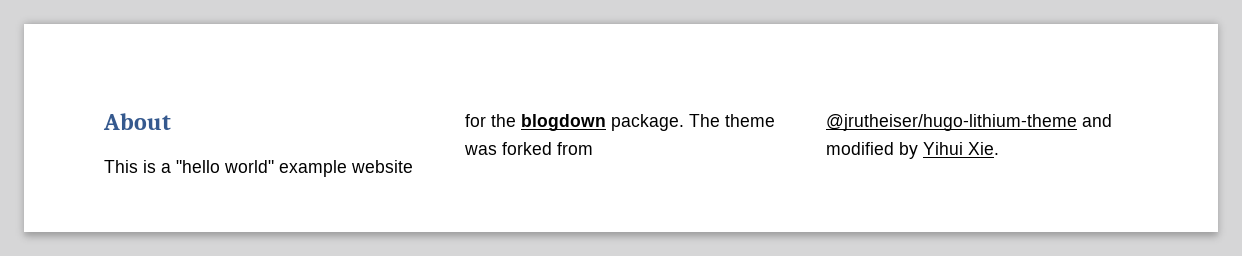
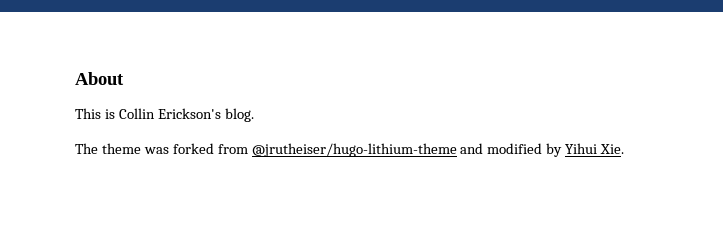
[161,160,413,177] [465,114,684,131] a "hello world" example website for the blogdown package. -> [118,108,254,122] Collin Erickson's blog. //

